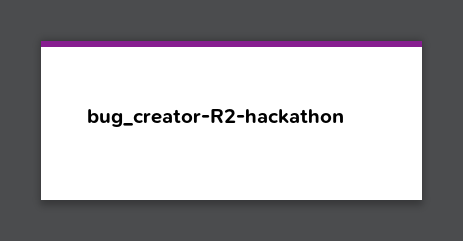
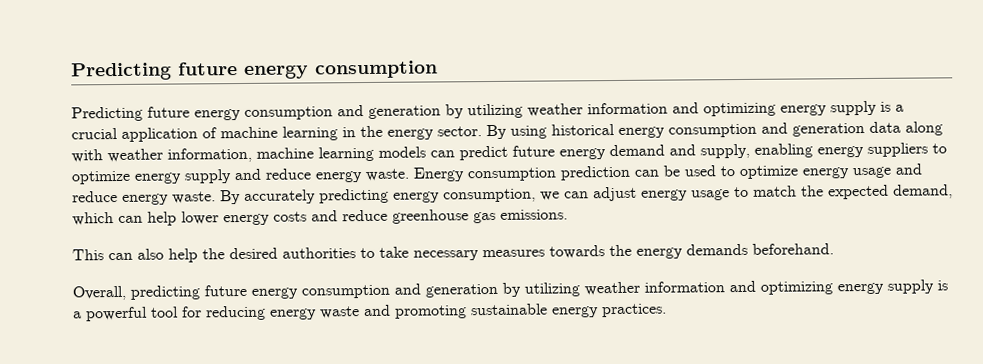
[87,109,344,127] bug_creator-R2-hackathon -> [71,60,438,81] [71,100,904,122] [71,121,943,142] [71,142,947,163] [71,163,922,185] [72,184,953,205] [72,209,568,226] [72,243,834,263] [72,279,948,301] [73,303,667,322] Predicting future energy consumption // Predicting future energy consumption and generation by utilizing weather information and optimizing energy supply is a crucial application of machine learning in the energy sector. By using historical energy consumption and generation data along with weather information, machine learning models can predict future energy demand and supply, enabling energy suppliers to optimize energy supply and reduce energy waste. Energy consumption prediction can be used to optimize energy usage and reduce energy waste. By accurately predicting energy consumption, we can adjust energy usage to match the expected demand, which can help lower energy costs and reduce greenhouse gas emissions. // This can also help the desired authorities to take necessary measures towards the energy demands beforehand. // Overall, predicting future energy consumption and generation by utilizing weather information and optimizing energy supply is a powerful tool for reducing energy waste and promoting sustainable energy practices.

